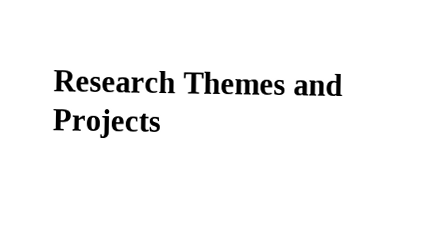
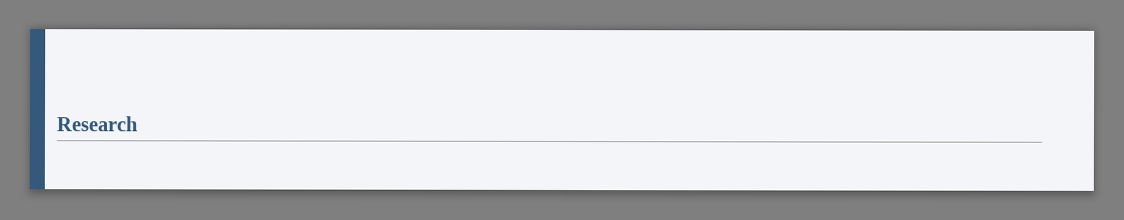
[183,71,344,97] [52,108,162,139] Themes and Projects -> (138, 124) none

